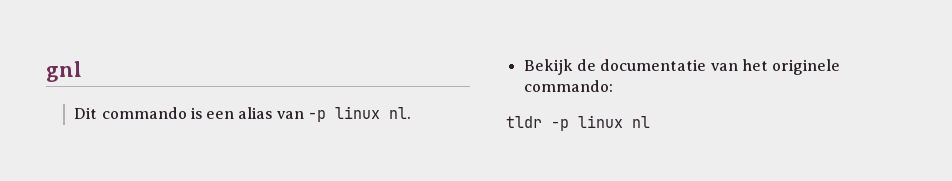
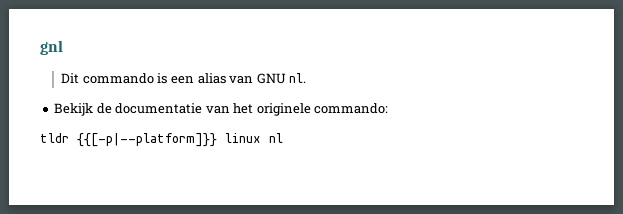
[308,106,381,122] -p linux -> [256,73,286,84] GNU
[551,119,569,131] -p -> [77,133,217,147] {{[-p|--platform]}}

